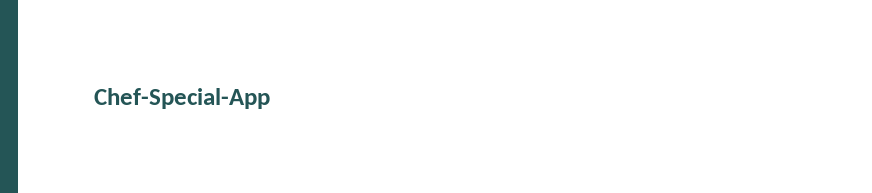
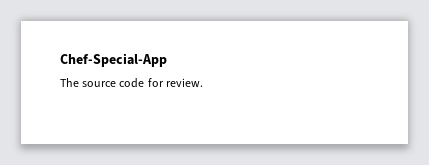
(270, 98) none -> [60,78,203,88] // The source code for review.

